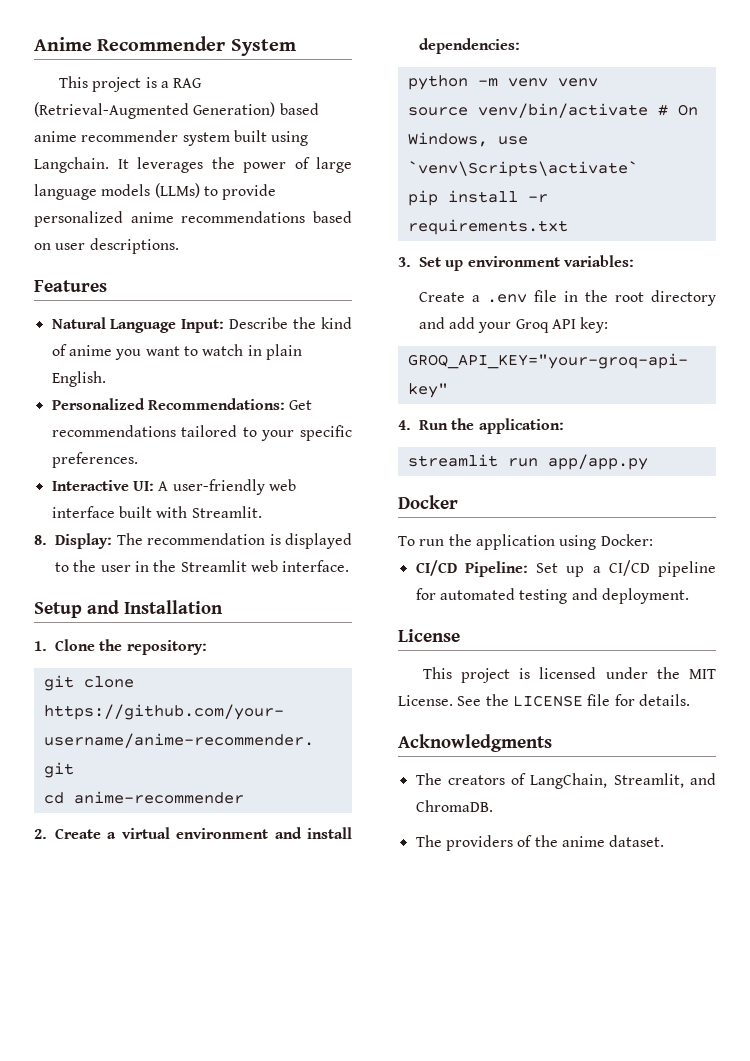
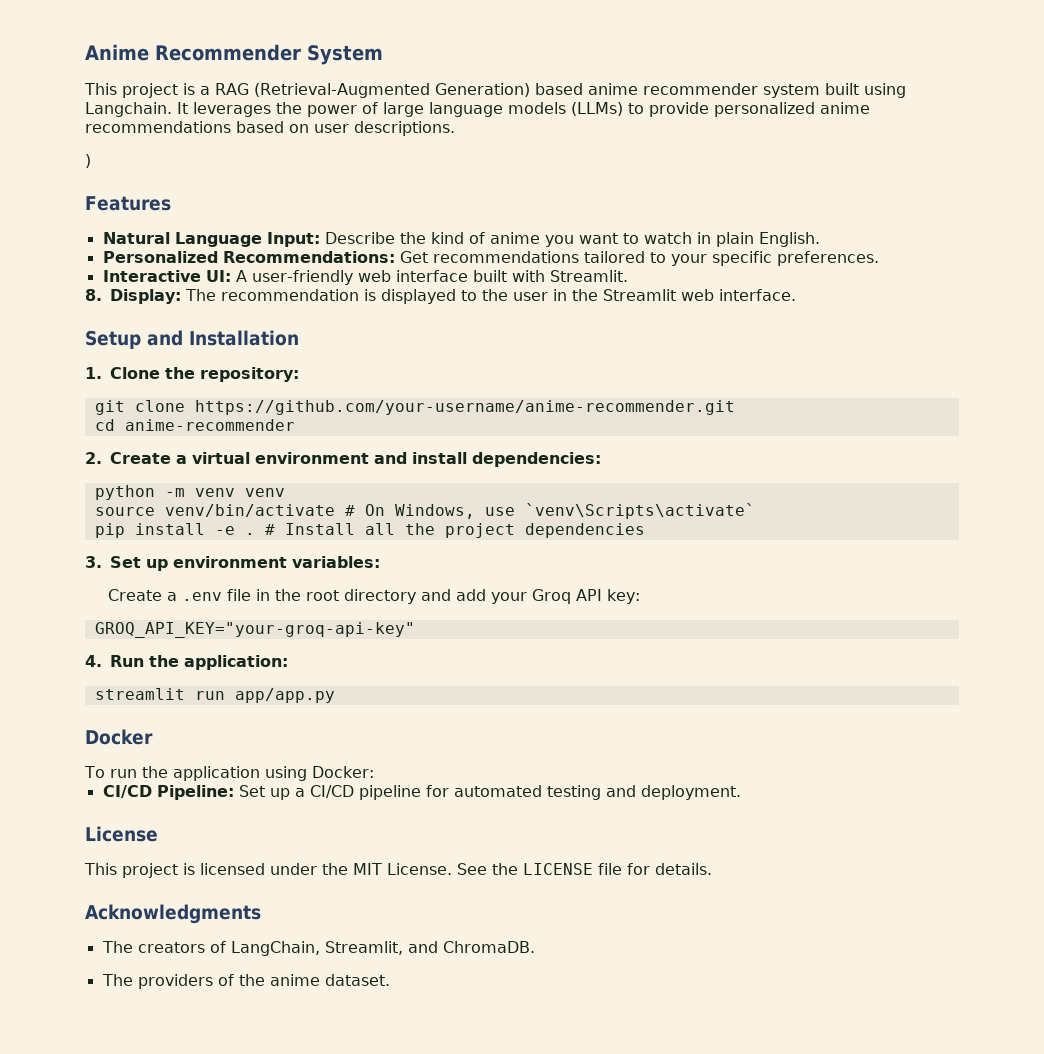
(179, 246) none -> [85,154,91,168] // )
[527,194,548,203] [407,219,568,235] -r requirements.txt -> [214,523,645,538] -e . # Install all the project dependencies

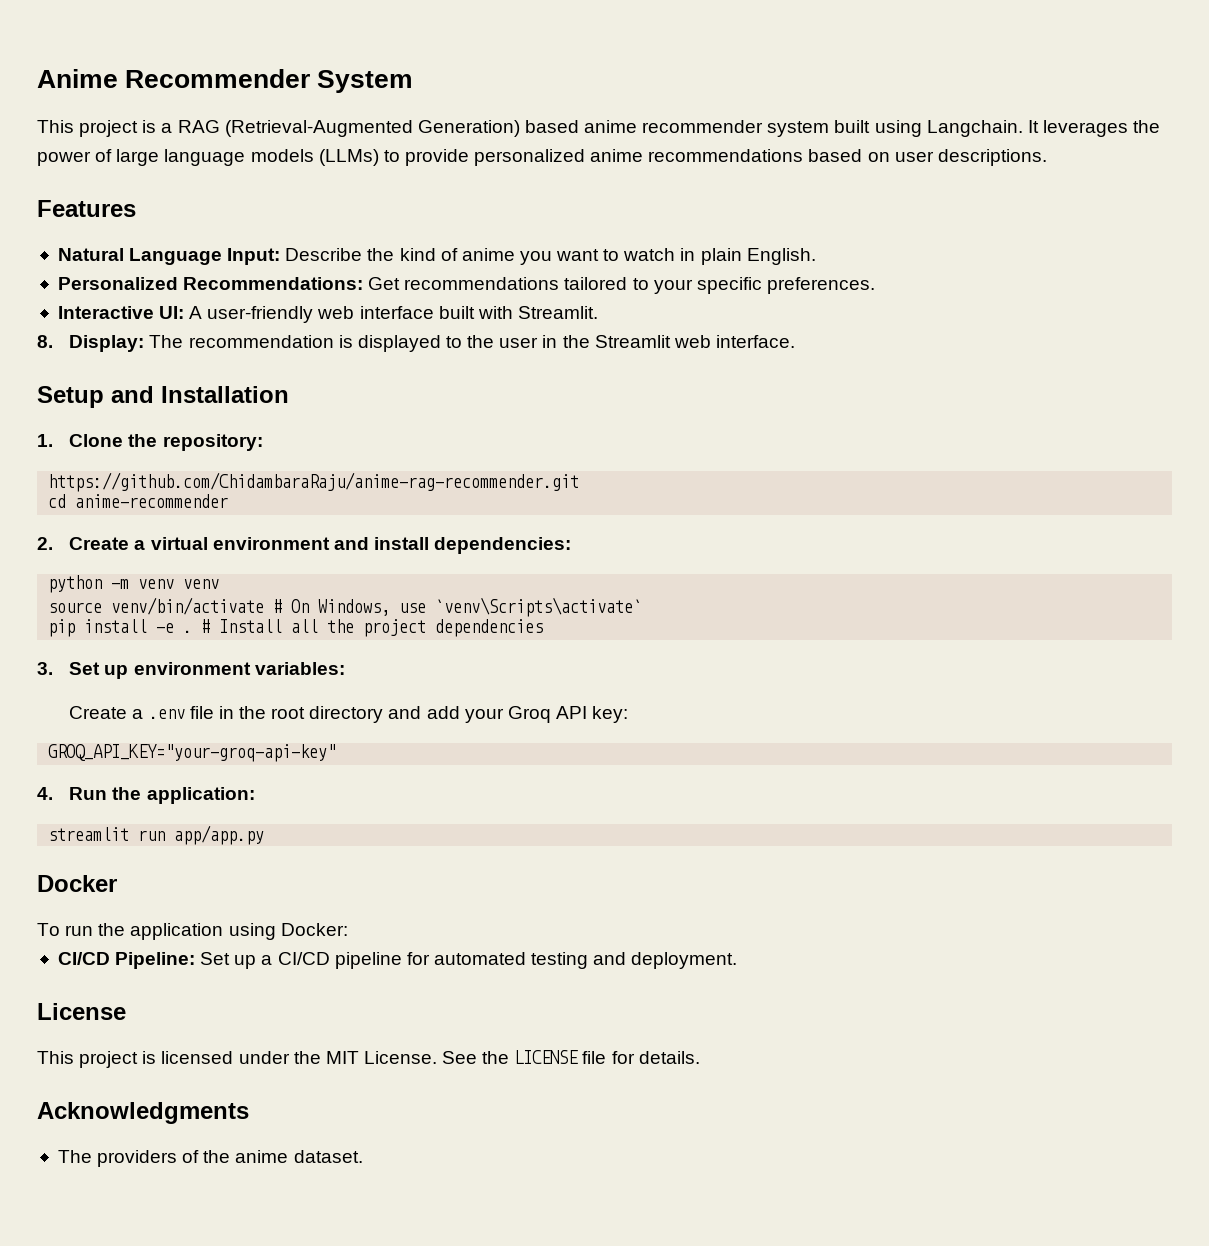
[85,154,91,168] // ) -> (1047, 157) none
[94,400,735,415] git clone https://github.com/your-username/anime-recommender.git -> [48,472,580,492] https://github.com/ChidambaraRaju/anime-rag-recommender.git
[101,941,535,956] // The creators of LangChain, Streamlit, and ChromaDB. -> (249, 1113) none

